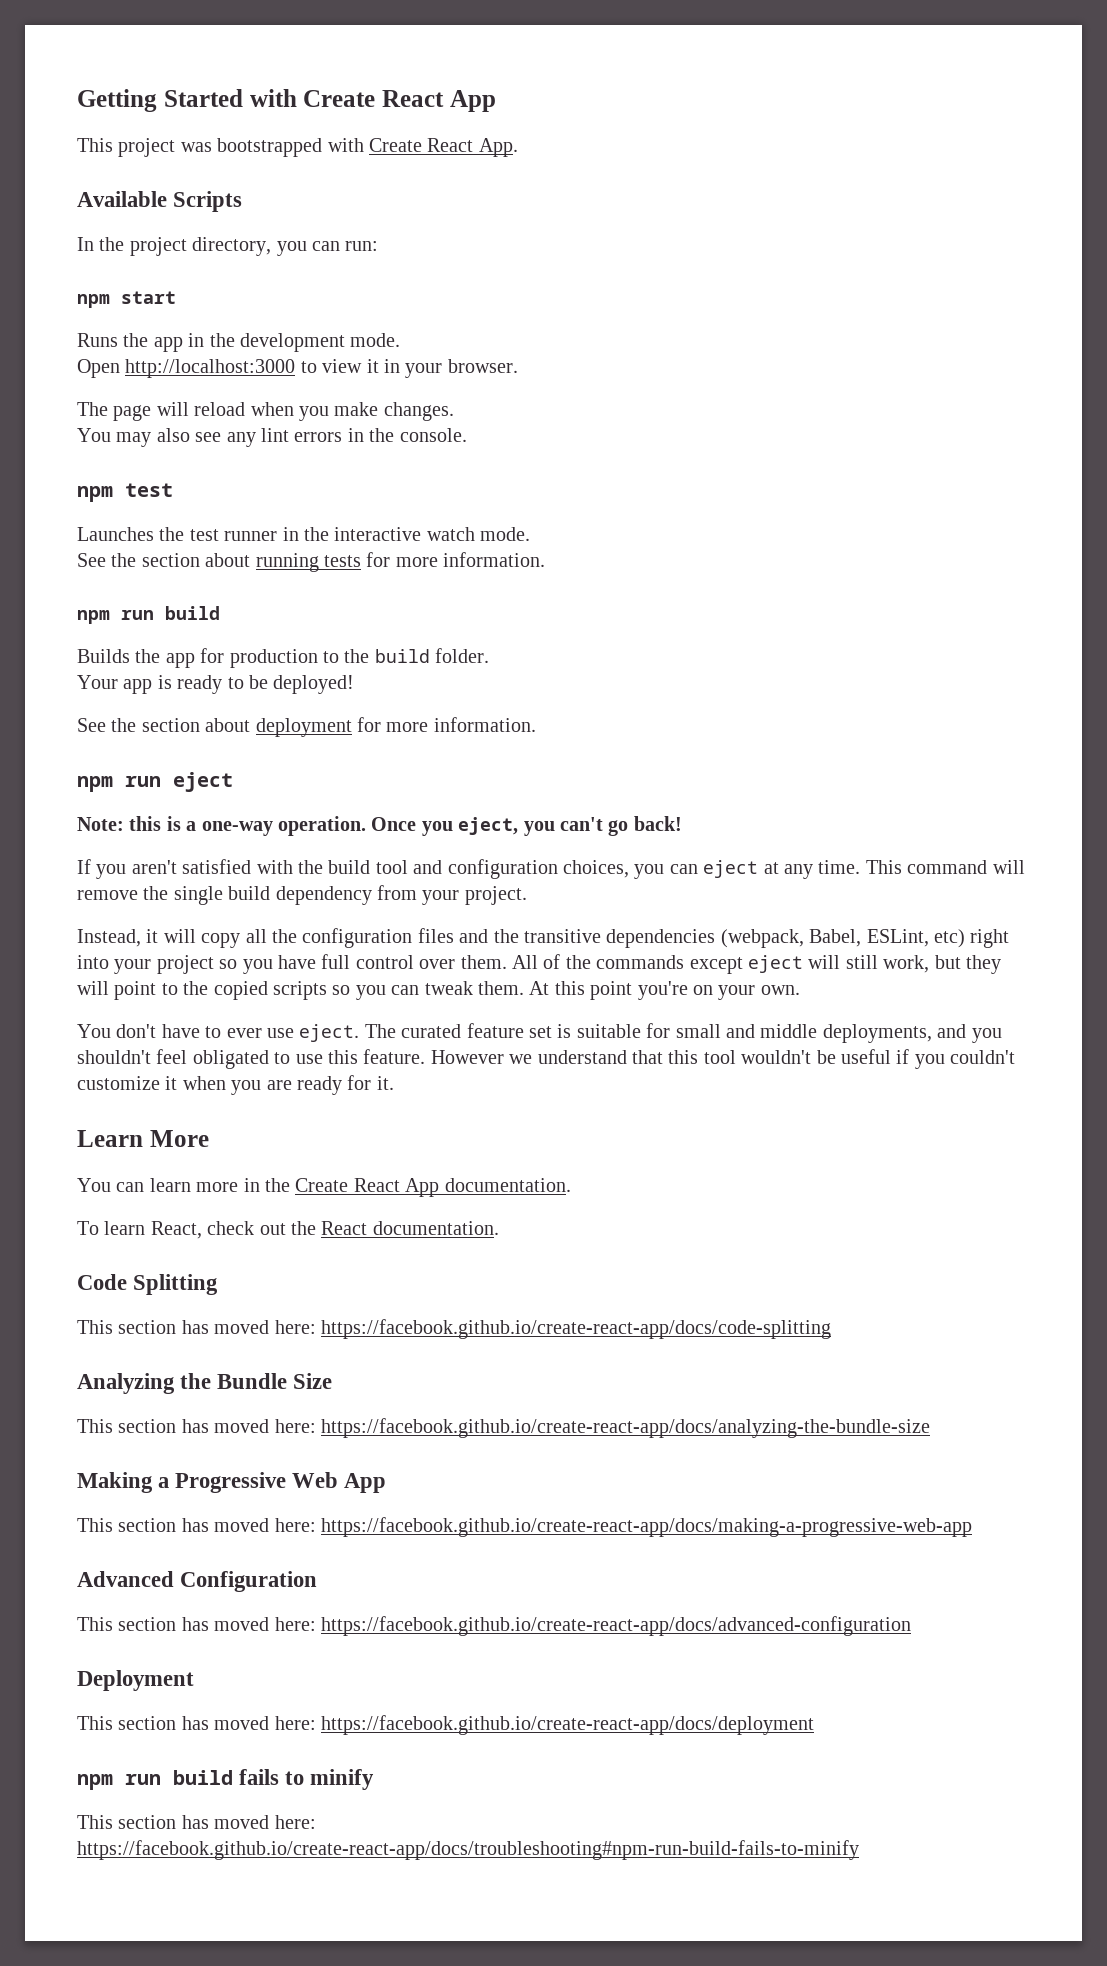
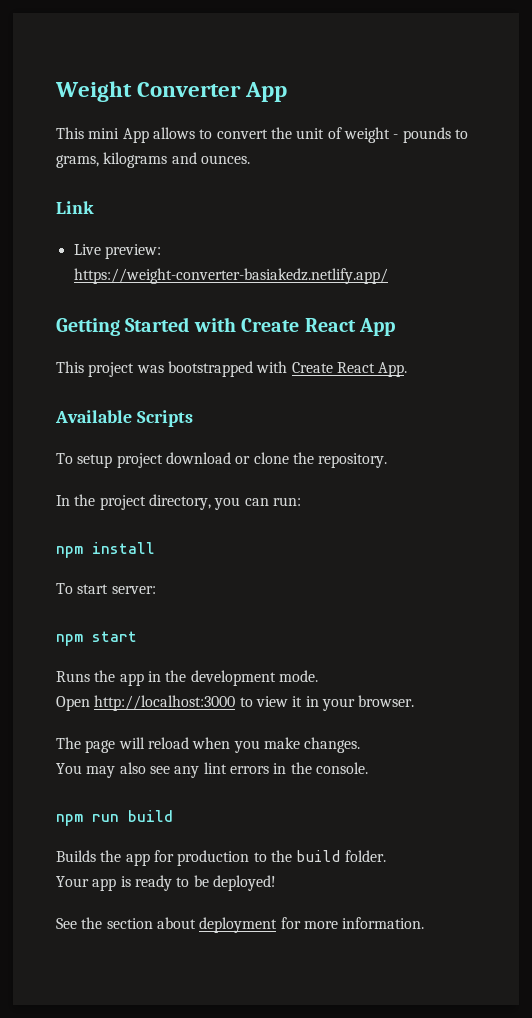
(77, 100) none -> [55,81,288,102] [56,127,468,143] [56,152,250,168] [56,201,94,214] [73,244,161,259] [73,268,388,284] Weight Converter App // This mini App allows to convert the unit of weight - pounds to grams, kilograms and ounces. // Link // Live preview: https://weight-converter-basiakedz.netlify.app/ //
(243, 201) none -> [56,452,388,468] // To setup project download or clone the repository.
(379, 246) none -> [56,542,155,558] [56,583,156,594] // npm install // To start server:
[77,483,173,502] [77,527,531,541] [77,552,546,572] // npm test // Launches the test runner in the interactive watch mode. // See the section about running tests for more information. -> (368, 768) none
[77,772,233,792] [77,816,682,836] [77,859,1025,879] [77,885,527,905] [77,928,1010,948] [77,954,1001,974] [77,981,800,1000] [77,1023,1002,1043] [77,1049,1016,1069] [77,1075,394,1095] [77,1130,209,1147] [77,1178,571,1197] [77,1221,499,1239] [77,1274,219,1295] [77,1319,831,1339] [77,1373,333,1394] [77,1418,930,1438] [77,1472,387,1493] [77,1517,972,1537] [77,1571,318,1592] [77,1616,911,1636] [77,1670,194,1691] [77,1715,814,1735] [77,1769,375,1790] [77,1815,316,1829] [77,1840,859,1860] // npm run eject // Note: this is a one-way operation. Once you eject, you can't go back! // If you aren't satisfied with the build tool and configuration choices, you can eject at any time. This command will remove the single build dependency from your project. // Instead, it will copy all the configuration files and the transitive dependencies (webpack, Babel, ESLint, etc) right into your project so you have full control over them. All of the commands except eject will still work, but they will point to the copied scripts so you can tweak them. At this point you're on your own. // You don't have to ever use eject. The curated feature set is suitable for small and middle deployments, and you shouldn't feel obligated to use this feature. However we understand that this tool wouldn't be useful if you couldn't customize it when you are ready for it. // Learn More // You can learn more in the Create React App documentation. // To learn React, check out the React documentation. // Code Splitting // This section has moved here: https://facebook.github.io/create-react-app/docs/code-splitting // Analyzing the Bundle Size // This section has moved here: https://facebook.github.io/create-react-app/docs/analyzing-the-bundle-size // Making a Progressive Web App // This section has moved here: https://facebook.github.io/create-react-app/docs/making-a-progressive-web-app // Advanced Configuration // This section has moved here: https://facebook.github.io/create-react-app/docs/advanced-configuration // Deployment // This section has moved here: https://facebook.github.io/create-react-app/docs/deployment // npm run build fails to minify // This section has moved here: https://facebook.github.io/create-react-app/docs/troubleshooting#npm-run-build-fails-to-minify -> (425, 923) none

